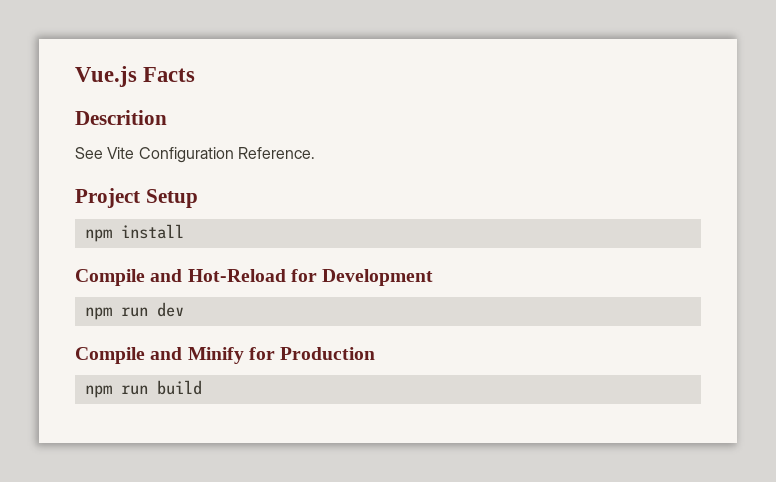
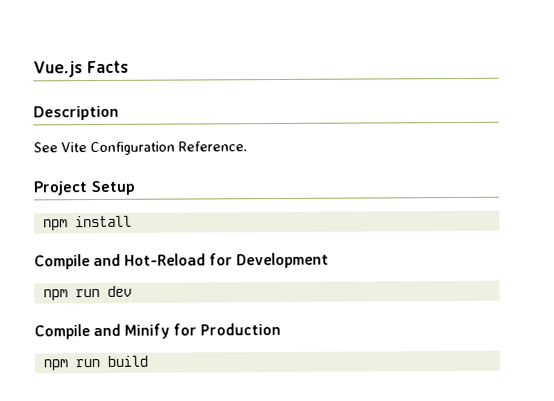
[75,110,167,125] Descrition -> [33,105,119,121] Description

